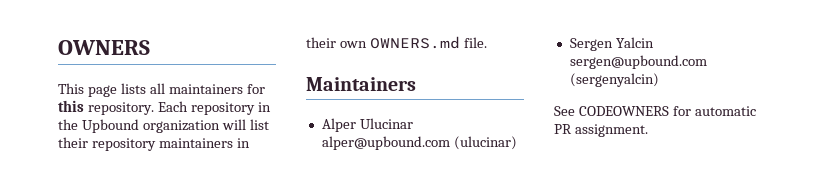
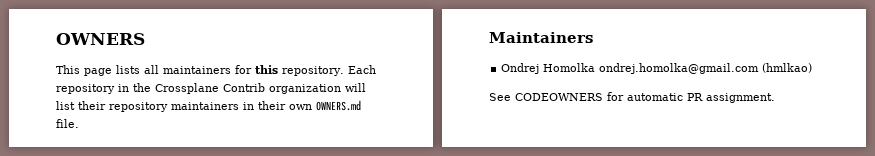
[81,119,139,133] Upbound -> [155,83,265,94] Crossplane Contrib
[321,118,413,132] [321,136,517,150] [569,37,654,51] [569,55,707,69] [569,73,659,87] Alper Ulucinar alper@upbound.com (ulucinar) // Sergen Yalcin sergen@upbound.com (sergenyalcin) -> [501,63,813,74] Ondrej Homolka ondrej.homolka@gmail.com (hmlkao)

